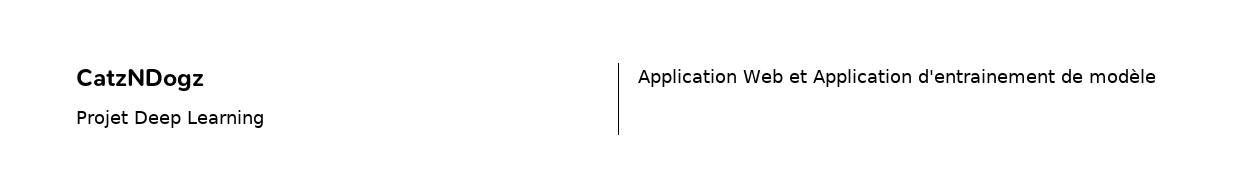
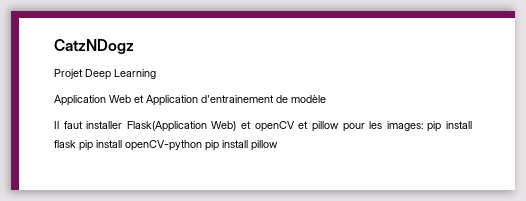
(1156, 76) none -> [54,121,473,132] [54,140,278,151] // Il faut installer Flask(Application Web) et openCV et pillow pour les images: pip install flask pip install openCV-python pip install pillow

